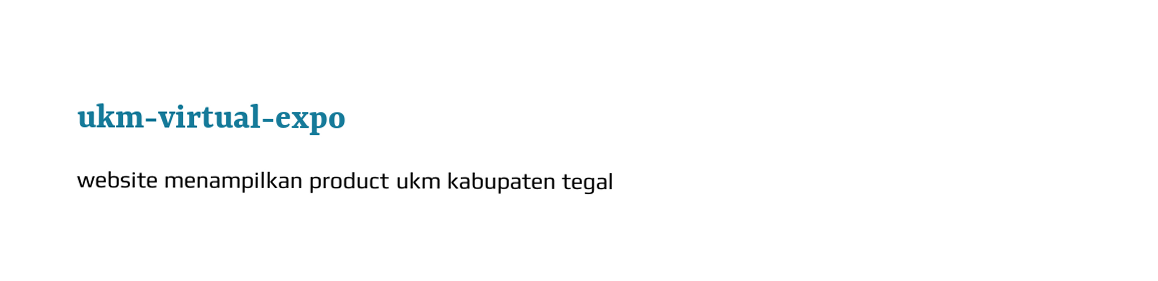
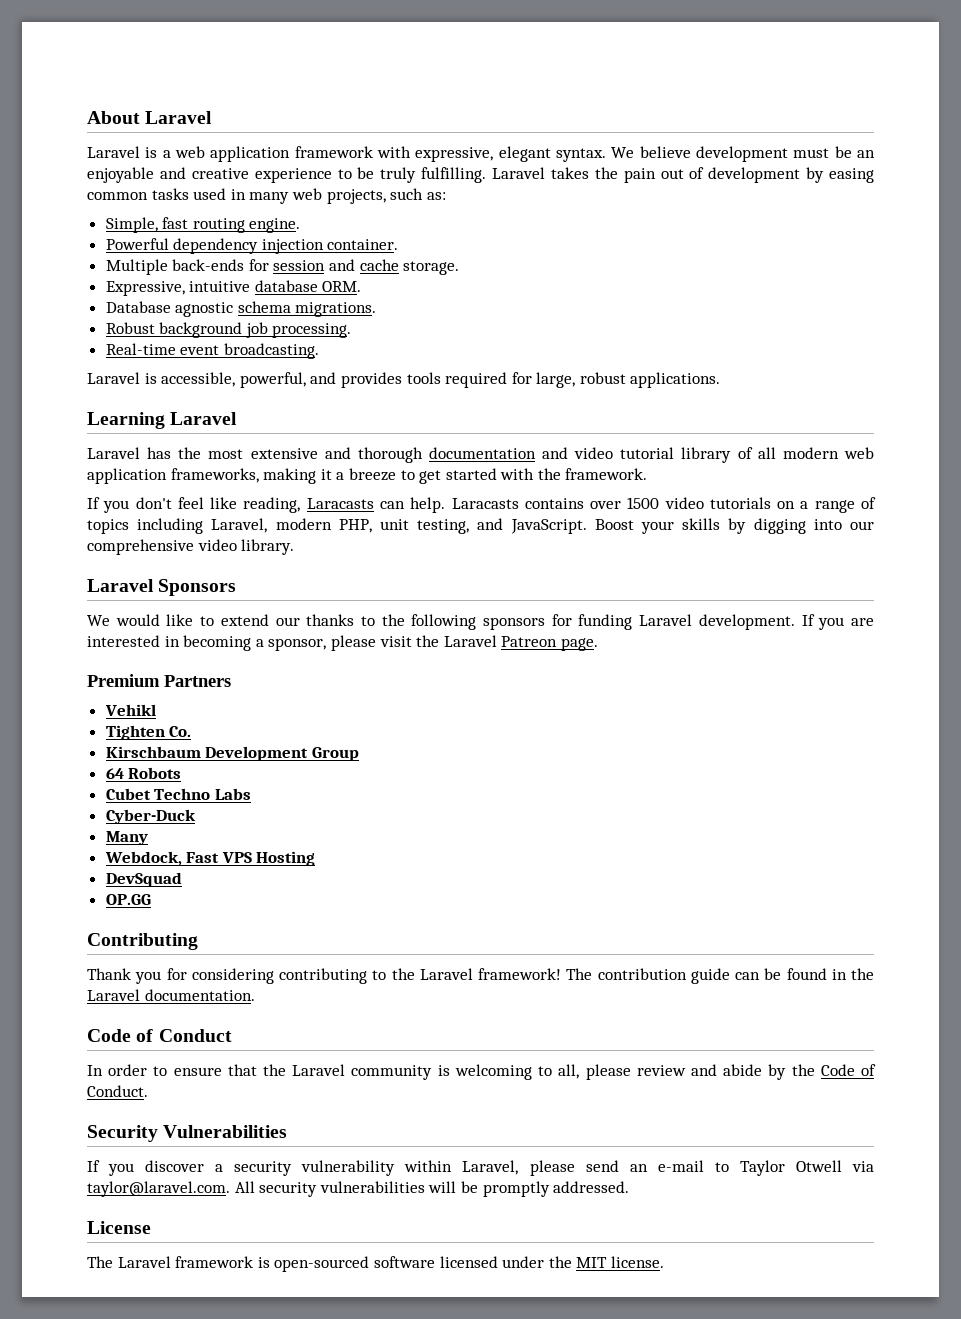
[77,103,347,136] [76,170,615,196] ukm-virtual-expo // website menampilkan product ukm kabupaten tegal -> [87,111,213,124] [87,146,876,162] [87,167,874,183] [87,188,446,204] [105,217,301,233] [105,238,399,254] [105,259,460,275] [105,280,362,296] [105,301,377,317] [105,322,352,338] [105,343,319,359] [87,372,721,388] [87,412,238,429] [87,447,874,463] [87,468,648,484] [87,497,877,513] [87,518,875,534] [87,539,295,555] [87,579,237,596] [87,614,875,630] [87,635,598,651] [87,674,231,687] [104,704,156,716] [105,725,192,740] [105,746,359,761] [105,767,182,779] [105,788,251,800] [105,809,196,824] [105,831,148,845] [104,851,316,866] [105,872,182,887] [105,894,151,905] [87,933,198,950] [87,968,874,984] [87,989,255,1001] [87,1029,232,1042] [87,1064,877,1080] [87,1085,148,1097] [87,1125,288,1142] [87,1160,875,1176] [87,1181,630,1197] [87,1221,151,1234] [87,1256,664,1272] About Laravel // Laravel is a web application framework with expressive, elegant syntax. We believe development must be an enjoyable and creative experience to be truly fulfilling. Laravel takes the pain out of development by easing common tasks used in many web projects, such as: // Simple, fast routing engine. // Powerful dependency injection container. // Multiple back-ends for session and cache storage. // Expressive, intuitive database ORM. // Database agnostic schema migrations. // Robust background job processing. // Real-time event broadcasting. // Laravel is accessible, powerful, and provides tools required for large, robust applications. // Learning Laravel // Laravel has the most extensive and thorough documentation and video tutorial library of all modern web application frameworks, making it a breeze to get started with the framework. // If you don't feel like reading, Laracasts can help. Laracasts contains over 1500 video tutorials on a range of topics including Laravel, modern PHP, unit testing, and JavaScript. Boost your skills by digging into our comprehensive video library. // Laravel Sponsors // We would like to extend our thanks to the following sponsors for funding Laravel development. If you are interested in becoming a sponsor, please visit the Laravel Patreon page. // Premium Partners // Vehikl // Tighten Co. // Kirschbaum Development Group // 64 Robots // Cubet Techno Labs // Cyber-Duck // Many // Webdock, Fast VPS Hosting // DevSquad // OP.GG // Contributing // Thank you for considering contributing to the Laravel framework! The contribution guide can be found in the Laravel documentation. // Code of Conduct // In order to ensure that the Laravel community is welcoming to all, please review and abide by the Code of Conduct. // Security Vulnerabilities // If you discover a security vulnerability within Laravel, please send an e-mail to Taylor Otwell via taylor@laravel.com. All security vulnerabilities will be promptly addressed. // License // The Laravel framework is open-sourced software licensed under the MIT license.

